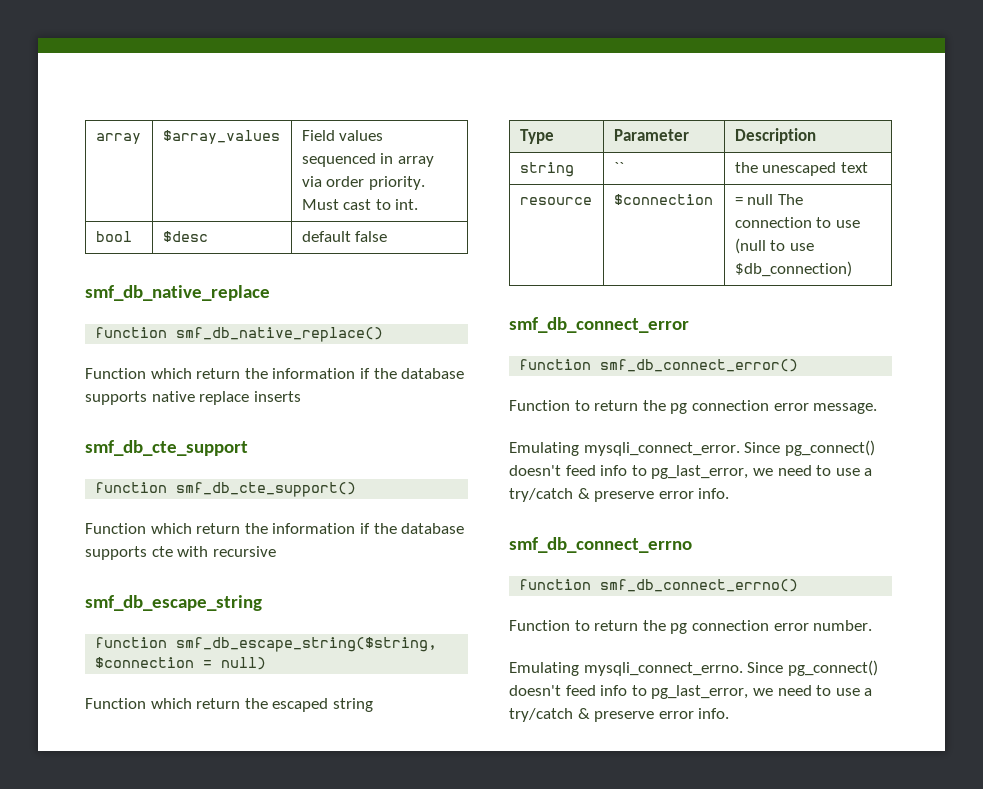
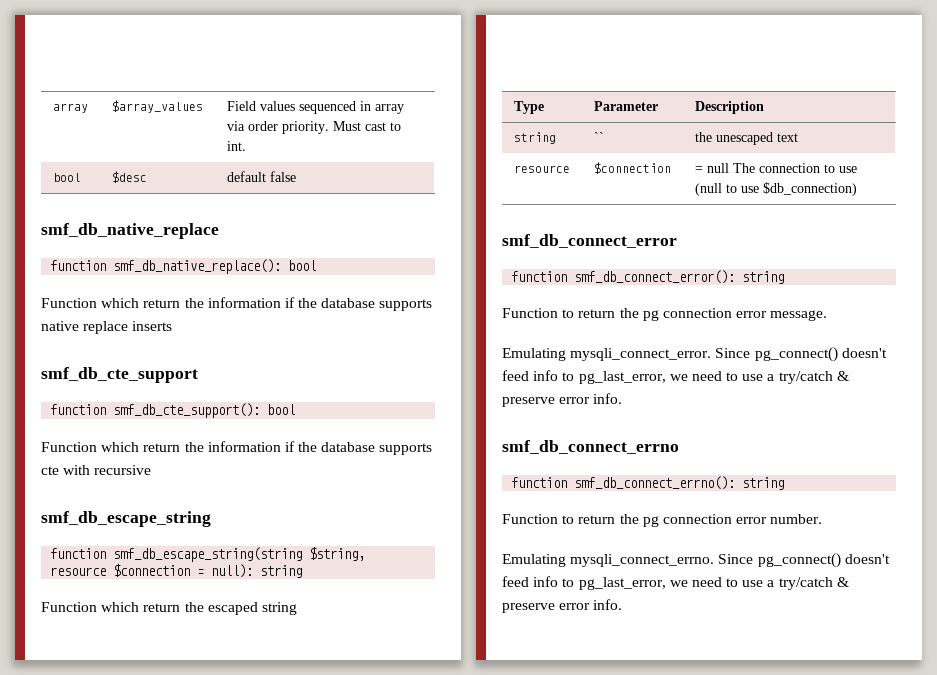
[176,327,384,342] smf_db_native_replace() -> [113,259,317,274] smf_db_native_replace(): bool
[176,482,357,497] smf_db_cte_support() -> [113,403,296,418] smf_db_cte_support(): bool
[176,637,438,652] [95,657,267,670] smf_db_escape_string($string, $connection = null) -> [113,547,366,562] [50,564,303,578] smf_db_escape_string(string $string, resource $connection = null): string
[600,359,799,372] smf_db_connect_error() -> [574,270,785,284] smf_db_connect_error(): string
[600,579,799,592] smf_db_connect_errno() -> [574,476,785,490] smf_db_connect_errno(): string

